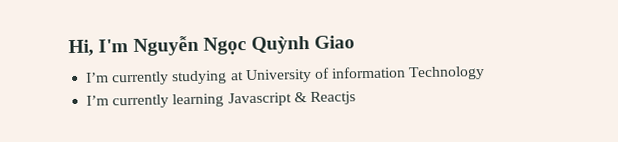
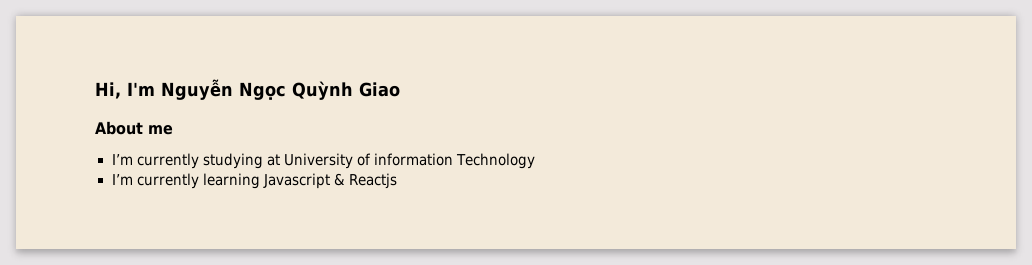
(356, 42) none -> [95,121,173,135] // About me

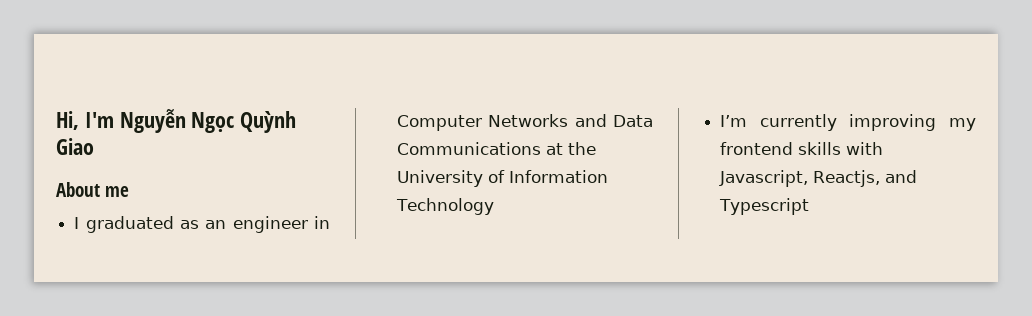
[111,153,280,169] I’m currently studying at -> [74,216,330,233] [397,114,653,131] [397,142,597,155] I graduated as an engineer in Computer Networks and Data Communications at the
[373,153,453,166] information -> [509,170,609,183] Information
[202,173,397,189] learning Javascript & Reactjs -> [849,114,976,131] [720,142,884,155] [719,170,918,187] [719,198,810,215] improving my frontend skills with Javascript, Reactjs, and Typescript

